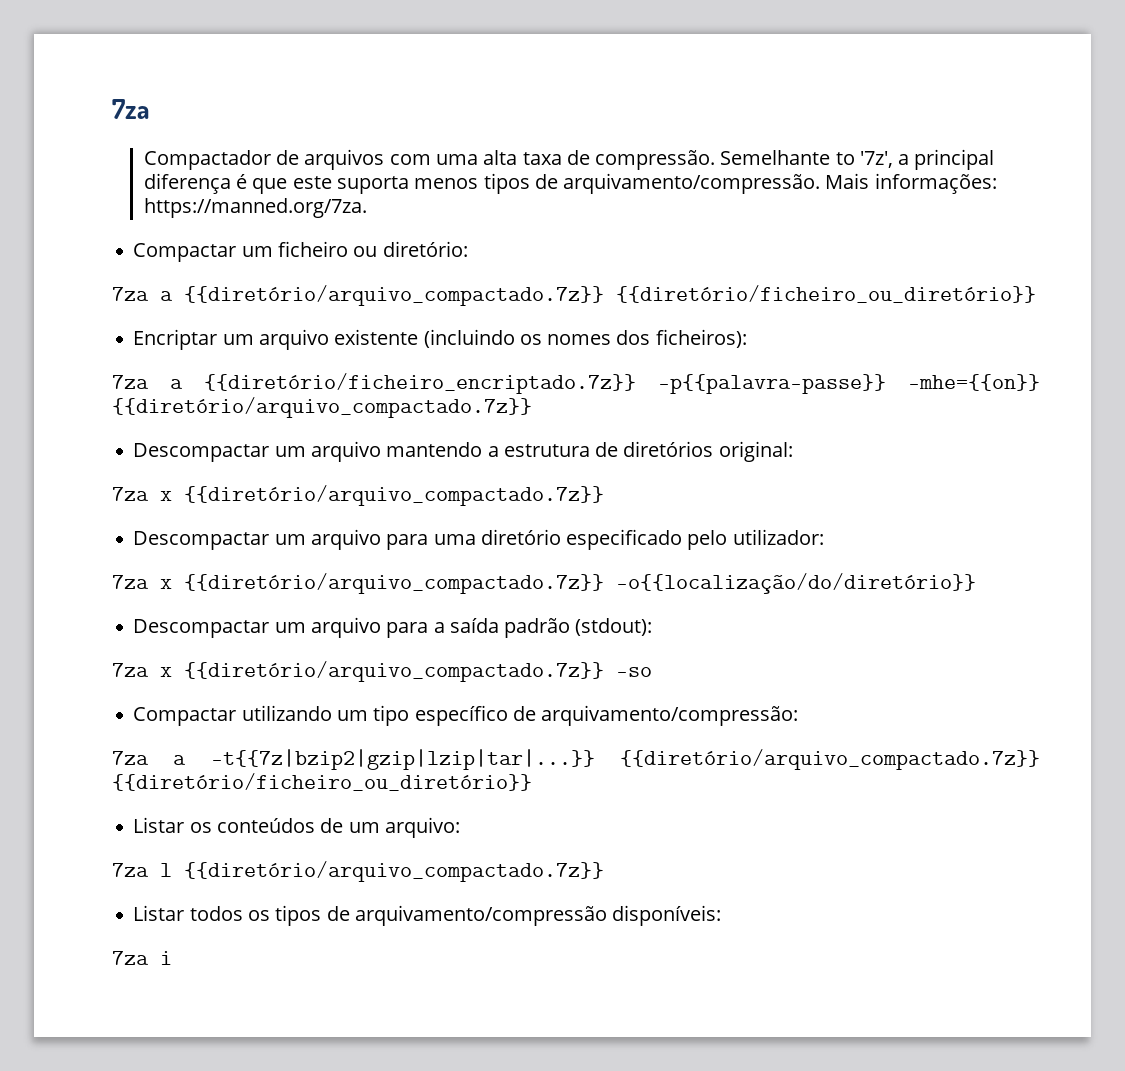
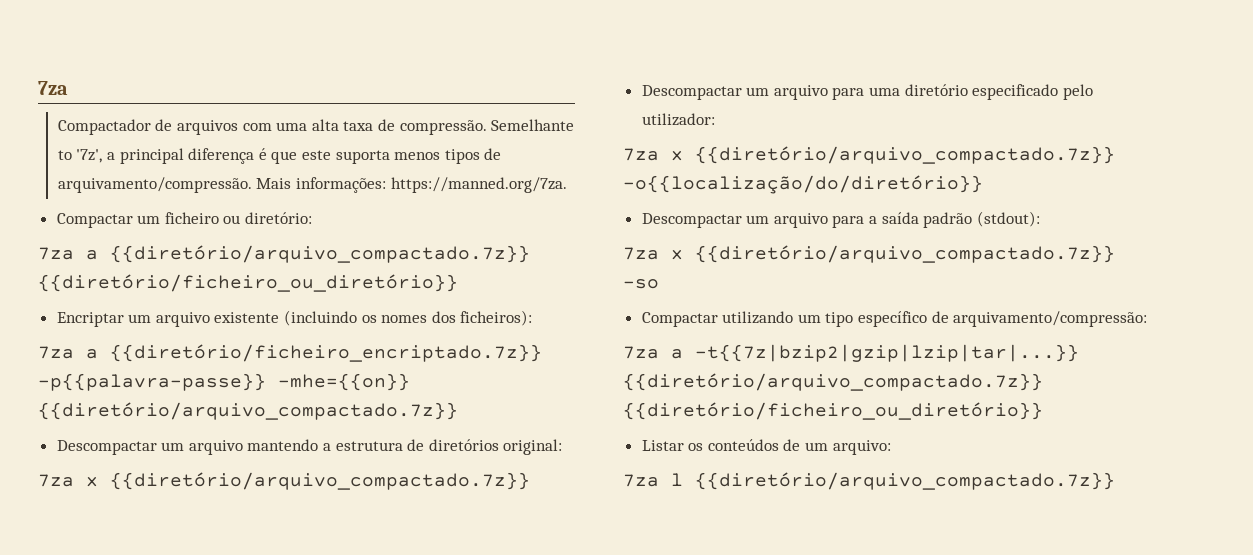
[133,905,722,926] [112,951,172,965] // Listar todos os tipos de arquivamento/compressão disponíveis: // 7za i -> (1115, 481) none

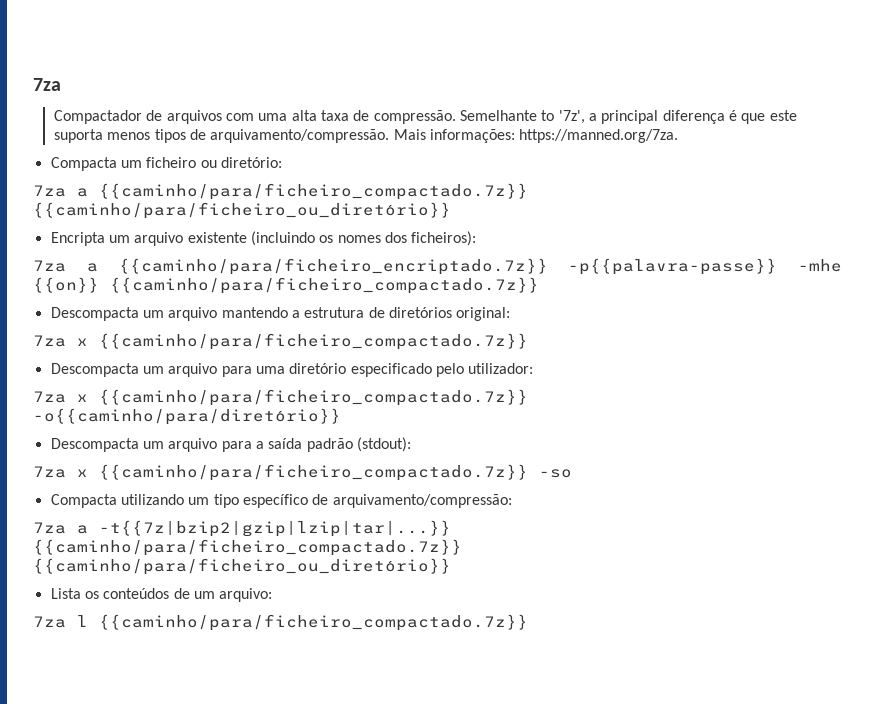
[56,213,133,228] Compactar -> [50,157,117,171] Compacta
[110,245,530,263] [38,274,458,292] [56,312,124,327] {{diretório/arquivo_compactado.7z}} {{diretório/ficheiro_ou_diretório}} // Encriptar -> [99,183,528,200] [33,202,451,219] [50,232,105,246] {{caminho/para/ficheiro_compactado.7z}} {{caminho/para/ficheiro_ou_diretório}} // Encripta
[110,344,542,362] [38,373,410,391] [38,402,458,420] [56,440,157,455] {{diretório/ficheiro_encriptado.7z}} -p{{palavra-passe}} -mhe={{on}} {{diretório/arquivo_compactado.7z}} // Descompactar -> [118,258,842,275] [33,277,539,294] [50,307,139,321] {{caminho/para/ficheiro_encriptado.7z}} -p{{palavra-passe}} -mhe {{on}} {{caminho/para/ficheiro_compactado.7z}} // Descompacta
[110,472,530,490] [641,85,742,100] {{diretório/arquivo_compactado.7z}} // Descompactar -> [99,333,528,350] [50,363,139,377] {{caminho/para/ficheiro_compactado.7z}} // Descompacta
[695,146,1115,164] [623,175,983,194] [641,213,742,228] {{diretório/arquivo_compactado.7z}} -o{{localização/do/diretório}} // Descompactar -> [99,389,528,406] [33,408,341,425] [50,438,139,452] {{caminho/para/ficheiro_compactado.7z}} -o{{caminho/para/diretório}} // Descompacta
[695,245,1115,263] {{diretório/arquivo_compactado.7z}} -> [99,464,528,481] {{caminho/para/ficheiro_compactado.7z}}
[641,312,718,327] Compactar -> [50,494,117,508] Compacta
[623,373,1043,391] [623,402,1043,420] [641,440,684,451] {{diretório/arquivo_compactado.7z}} {{diretório/ficheiro_ou_diretório}} // Listar -> [33,539,462,556] [33,558,451,575] [50,588,81,599] {{caminho/para/ficheiro_compactado.7z}} {{caminho/para/ficheiro_ou_diretório}} // Lista
[695,472,1115,490] {{diretório/arquivo_compactado.7z}} -> [99,614,528,631] {{caminho/para/ficheiro_compactado.7z}}

